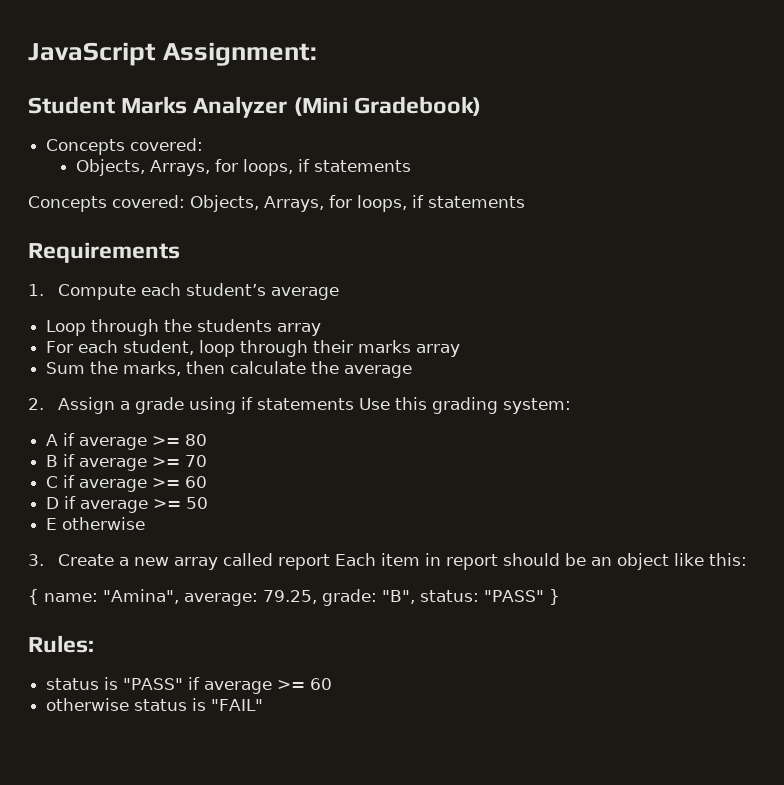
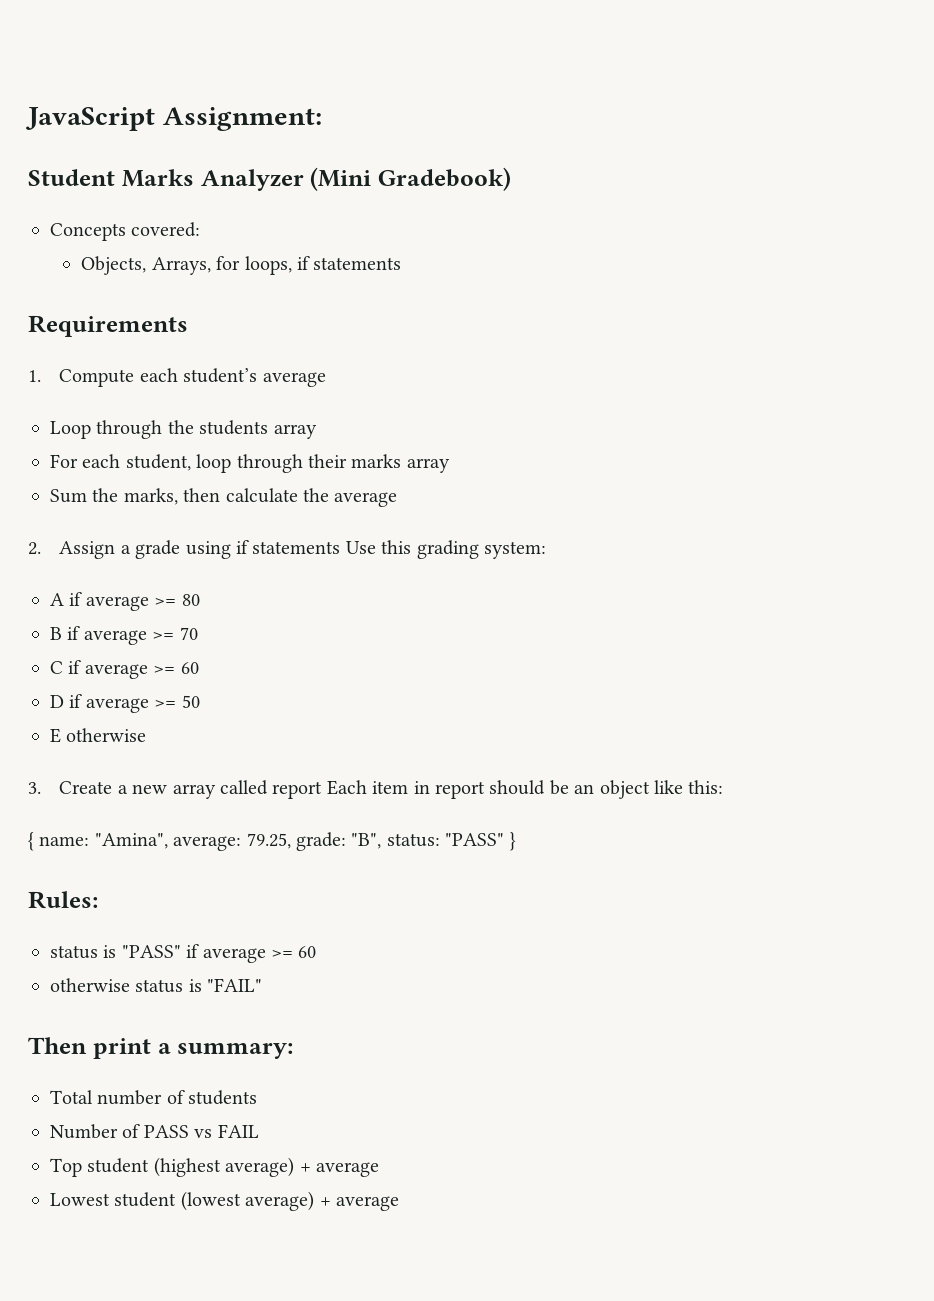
[28,195,525,212] // Concepts covered: Objects, Arrays, for loops, if statements -> (402, 263) none
(264, 705) none -> [28,1037,294,1059] [50,1090,258,1105] [50,1124,259,1139] [50,1157,379,1177] [50,1191,399,1211] // Then print a summary: // Total number of students // Number of PASS vs FAIL // Top student (highest average) + average // Lowest student (lowest average) + average

